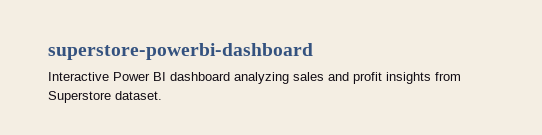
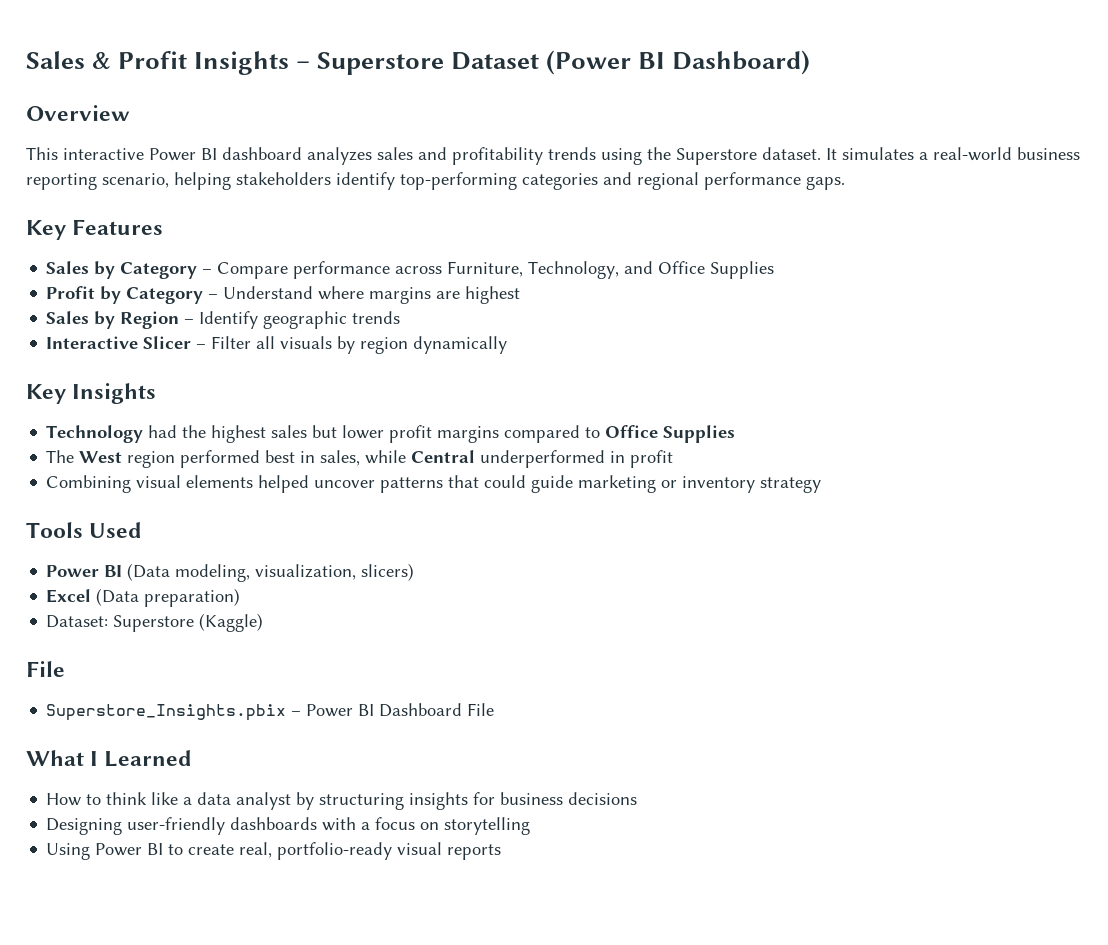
[48,43,313,60] [48,72,109,81] superstore-powerbi-dashboard // Interactive -> [26,50,811,75] [26,105,130,121] [26,147,144,160] Sales & Profit Insights – Superstore Dataset (Power BI Dashboard) // Overview // This interactive
[234,72,289,84] analyzing -> [307,147,372,165] analyzes
[353,72,461,84] [48,91,162,103] profit insights from Superstore dataset. -> [452,147,1080,165] [26,172,845,190] [26,219,164,240] [46,261,775,279] [46,286,521,304] [46,311,401,329] [46,336,508,354] [26,383,157,404] [46,425,736,443] [46,450,674,468] [46,475,822,493] [26,522,143,538] [46,563,415,582] [46,588,241,607] [46,613,264,632] [26,661,65,677] [46,703,495,721] [26,750,193,767] [46,792,638,810] [46,817,531,835] [46,842,502,860] profitability trends using the Superstore dataset. It simulates a real-world business reporting scenario, helping stakeholders identify top-performing categories and regional performance gaps. // Key Features // Sales by Category – Compare performance across Furniture, Technology, and Office Supplies // Profit by Category – Understand where margins are highest // Sales by Region – Identify geographic trends // Interactive Slicer – Filter all visuals by region dynamically // Key Insights // Technology had the highest sales but lower profit margins compared to Office Supplies // The West region performed best in sales, while Central underperformed in profit // Combining visual elements helped uncover patterns that could guide marketing or inventory strategy // Tools Used // Power BI (Data modeling, visualization, slicers) // Excel (Data preparation) // Dataset: Superstore (Kaggle) // File // Superstore_Insights.pbix – Power BI Dashboard File // What I Learned // How to think like a data analyst by structuring insights for business decisions // Designing user-friendly dashboards with a focus on storytelling // Using Power BI to create real, portfolio-ready visual reports

